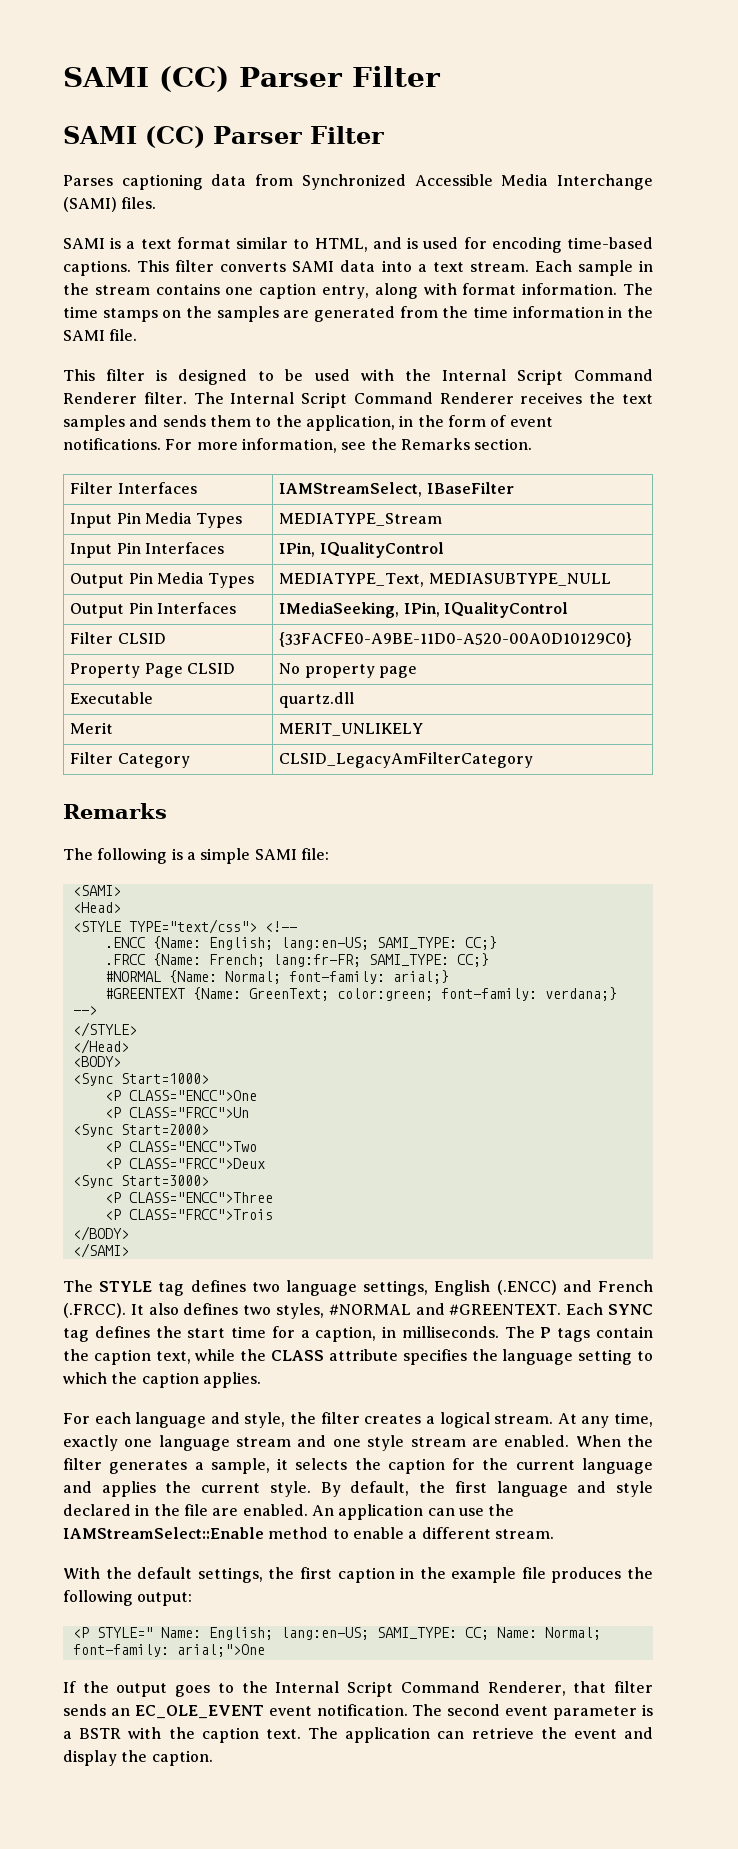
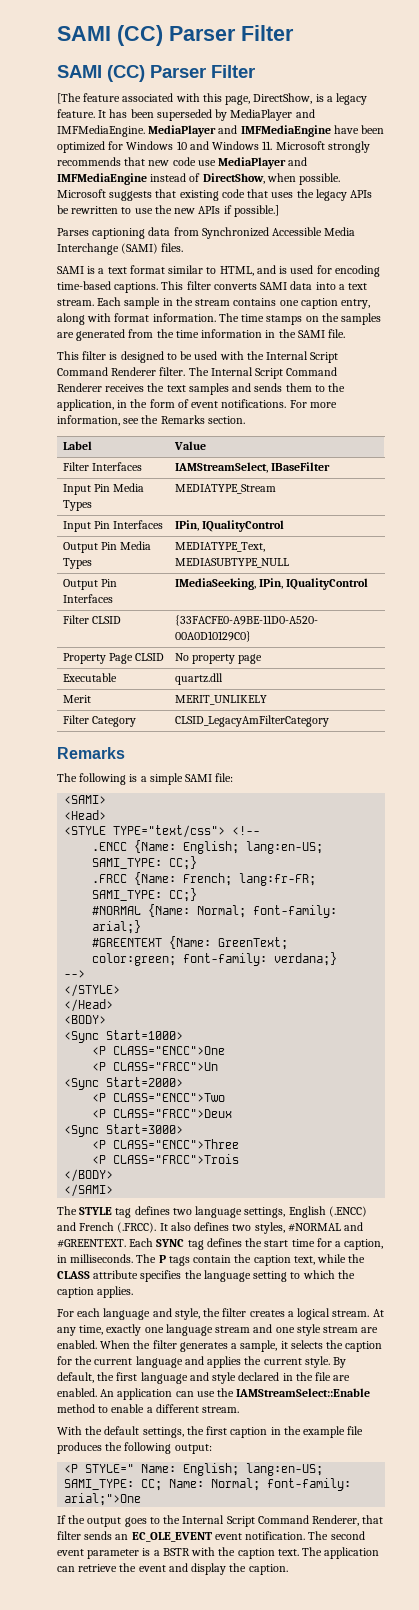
(384, 135) none -> [57,93,368,105] [57,109,315,121] [57,125,385,137] [57,141,370,153] [57,157,308,169] [57,173,341,185] [57,189,373,201] [57,205,279,217] // [The feature associated with this page, DirectShow, is a legacy feature. It has been superseded by MediaPlayer and IMFMediaEngine. MediaPlayer and IMFMediaEngine have been optimized for Windows 10 and Windows 11. Microsoft strongly recommends that new code use MediaPlayer and IMFMediaEngine instead of DirectShow, when possible. Microsoft suggests that existing code that uses the legacy APIs be rewritten to use the new APIs if possible.]
(533, 444) none -> [62,441,92,450] [173,441,206,450] // Label | Value

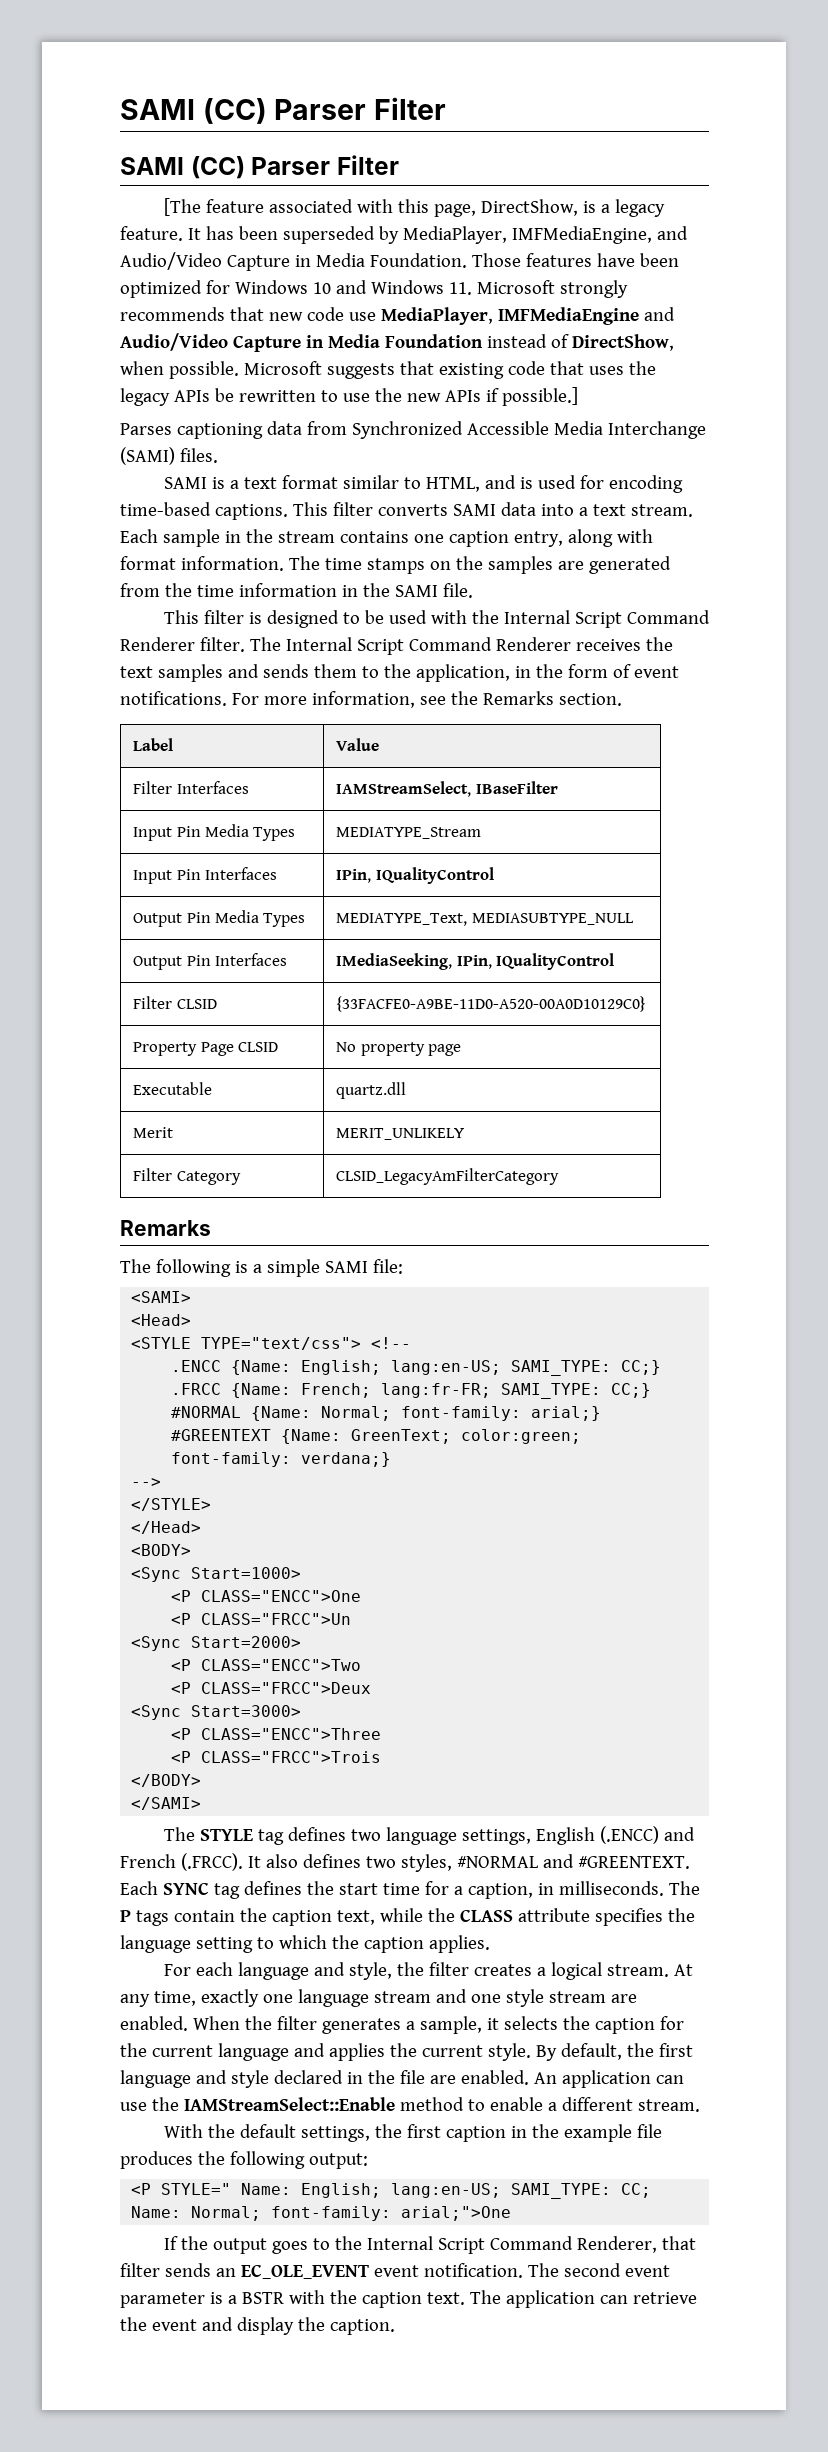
[230,109,315,121] [57,125,331,137] MediaPlayer and IMFMediaEngine. MediaPlayer and IMFMediaEngine -> [402,226,688,244] [120,252,592,271] MediaPlayer, IMFMediaEngine, and Audio/Video Capture in Media Foundation. Those features
[218,157,308,169] [57,173,147,185] MediaPlayer and IMFMediaEngine -> [380,307,675,325] [120,333,483,352] MediaPlayer, IMFMediaEngine and Audio/Video Capture in Media Foundation

